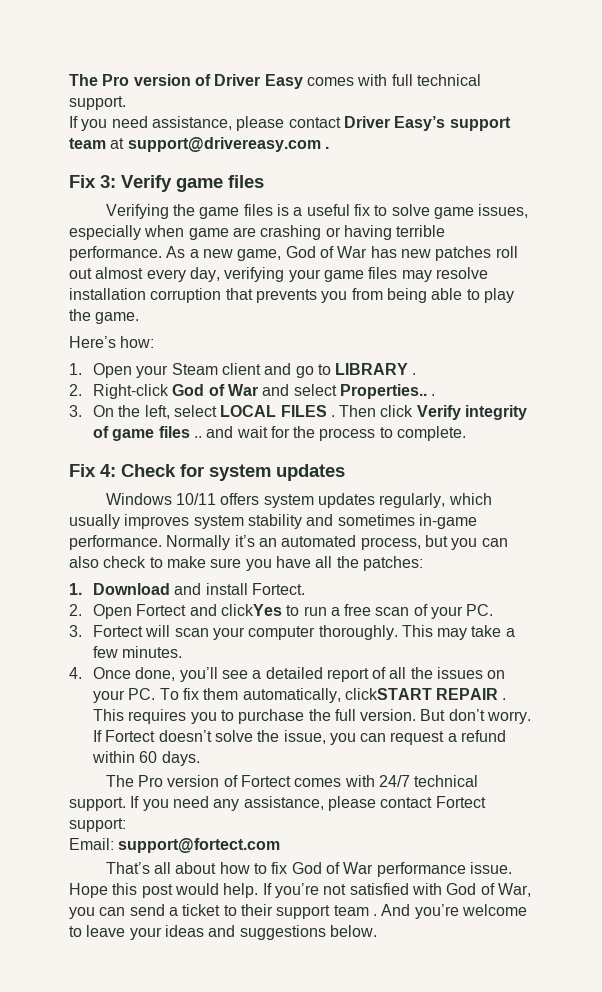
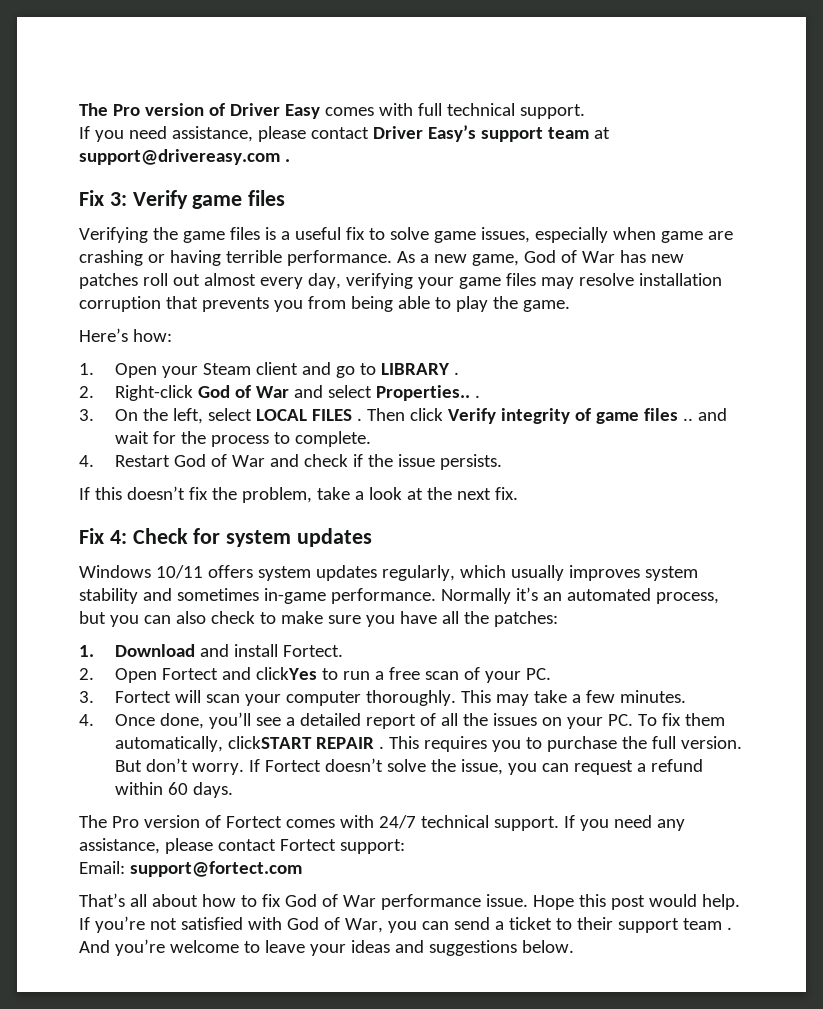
(467, 433) none -> [79,454,502,470] [79,486,518,503] // 4. Restart God of War and check if the issue persists. // If this doesn’t fix the problem, take a look at the next fix.

